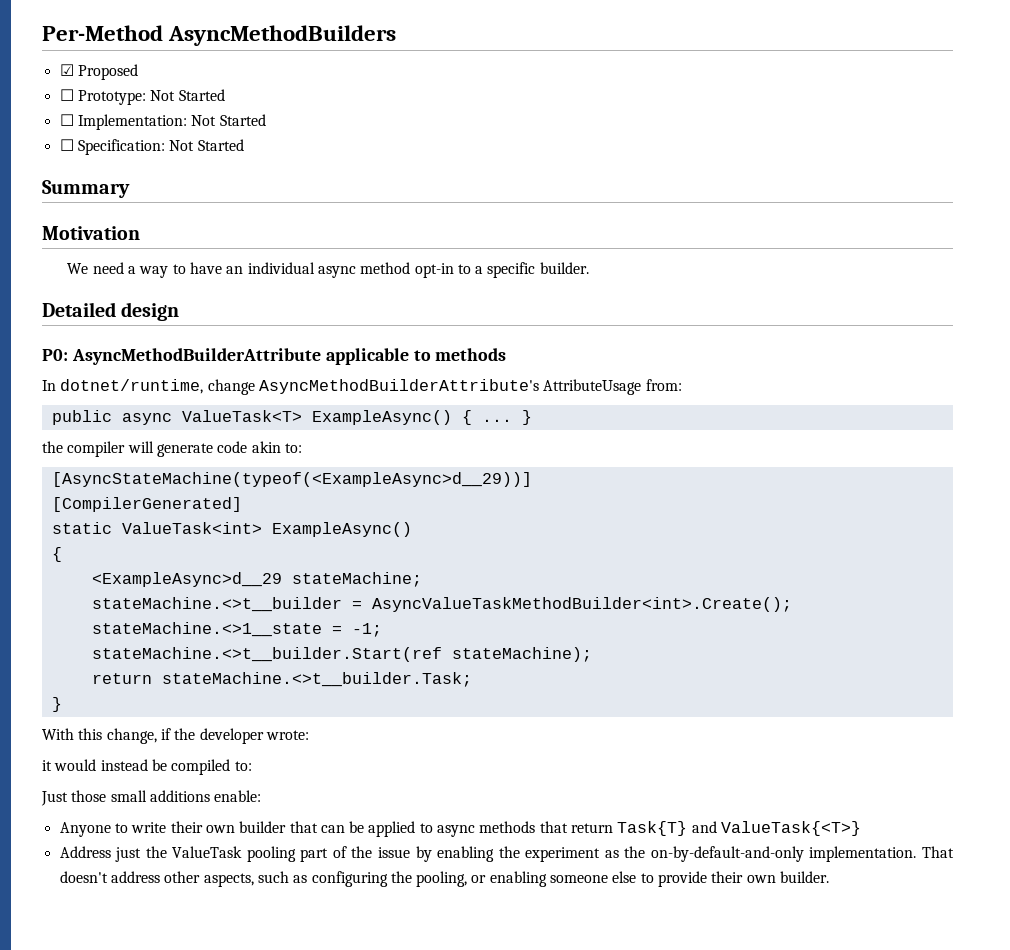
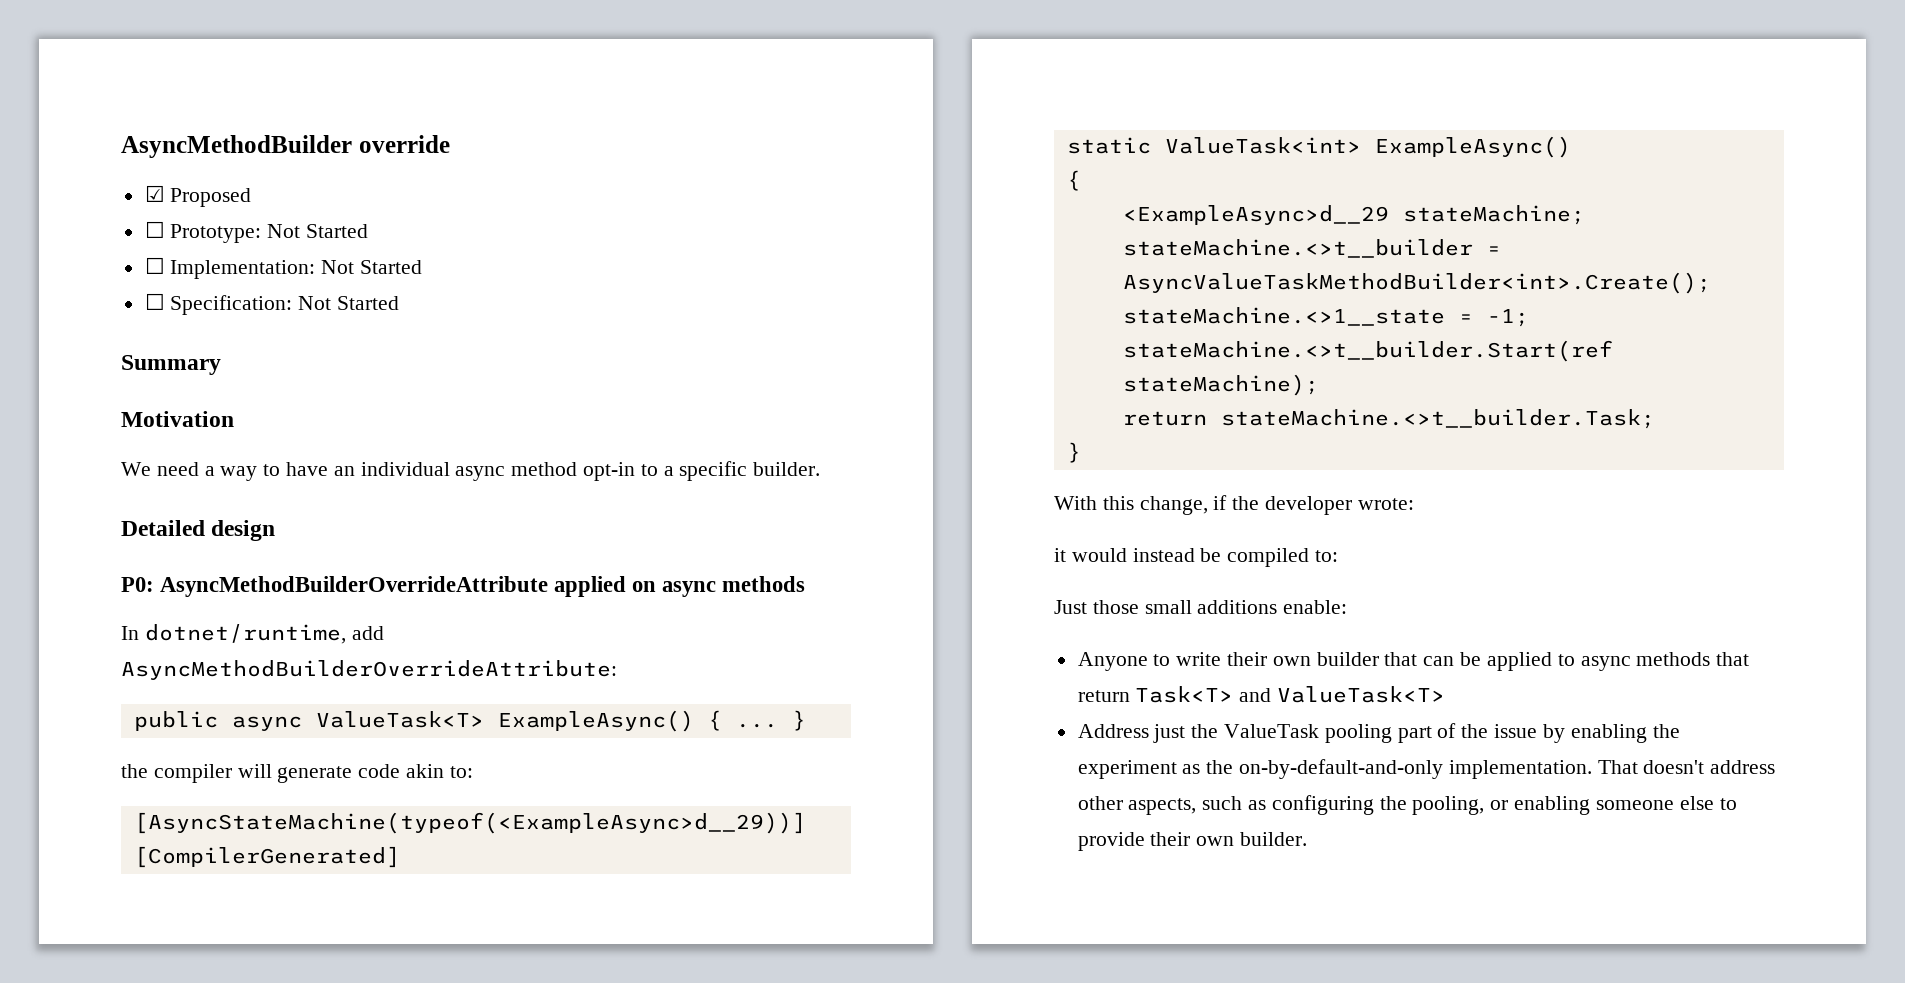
[42,25,397,46] Per-Method AsyncMethodBuilders -> [121,135,450,158] AsyncMethodBuilder override
[71,348,431,365] AsyncMethodBuilderAttribute applicable to -> [160,576,717,597] AsyncMethodBuilderOverrideAttribute applied on async
[207,379,682,395] change AsyncMethodBuilderAttribute's AttributeUsage from: -> [351,626,384,640] [121,660,617,680] add AsyncMethodBuilderOverrideAttribute:
[617,821,862,836] Task{T} and ValueTask{<T>} -> [1135,686,1446,703] Task<T> and ValueTask<T>

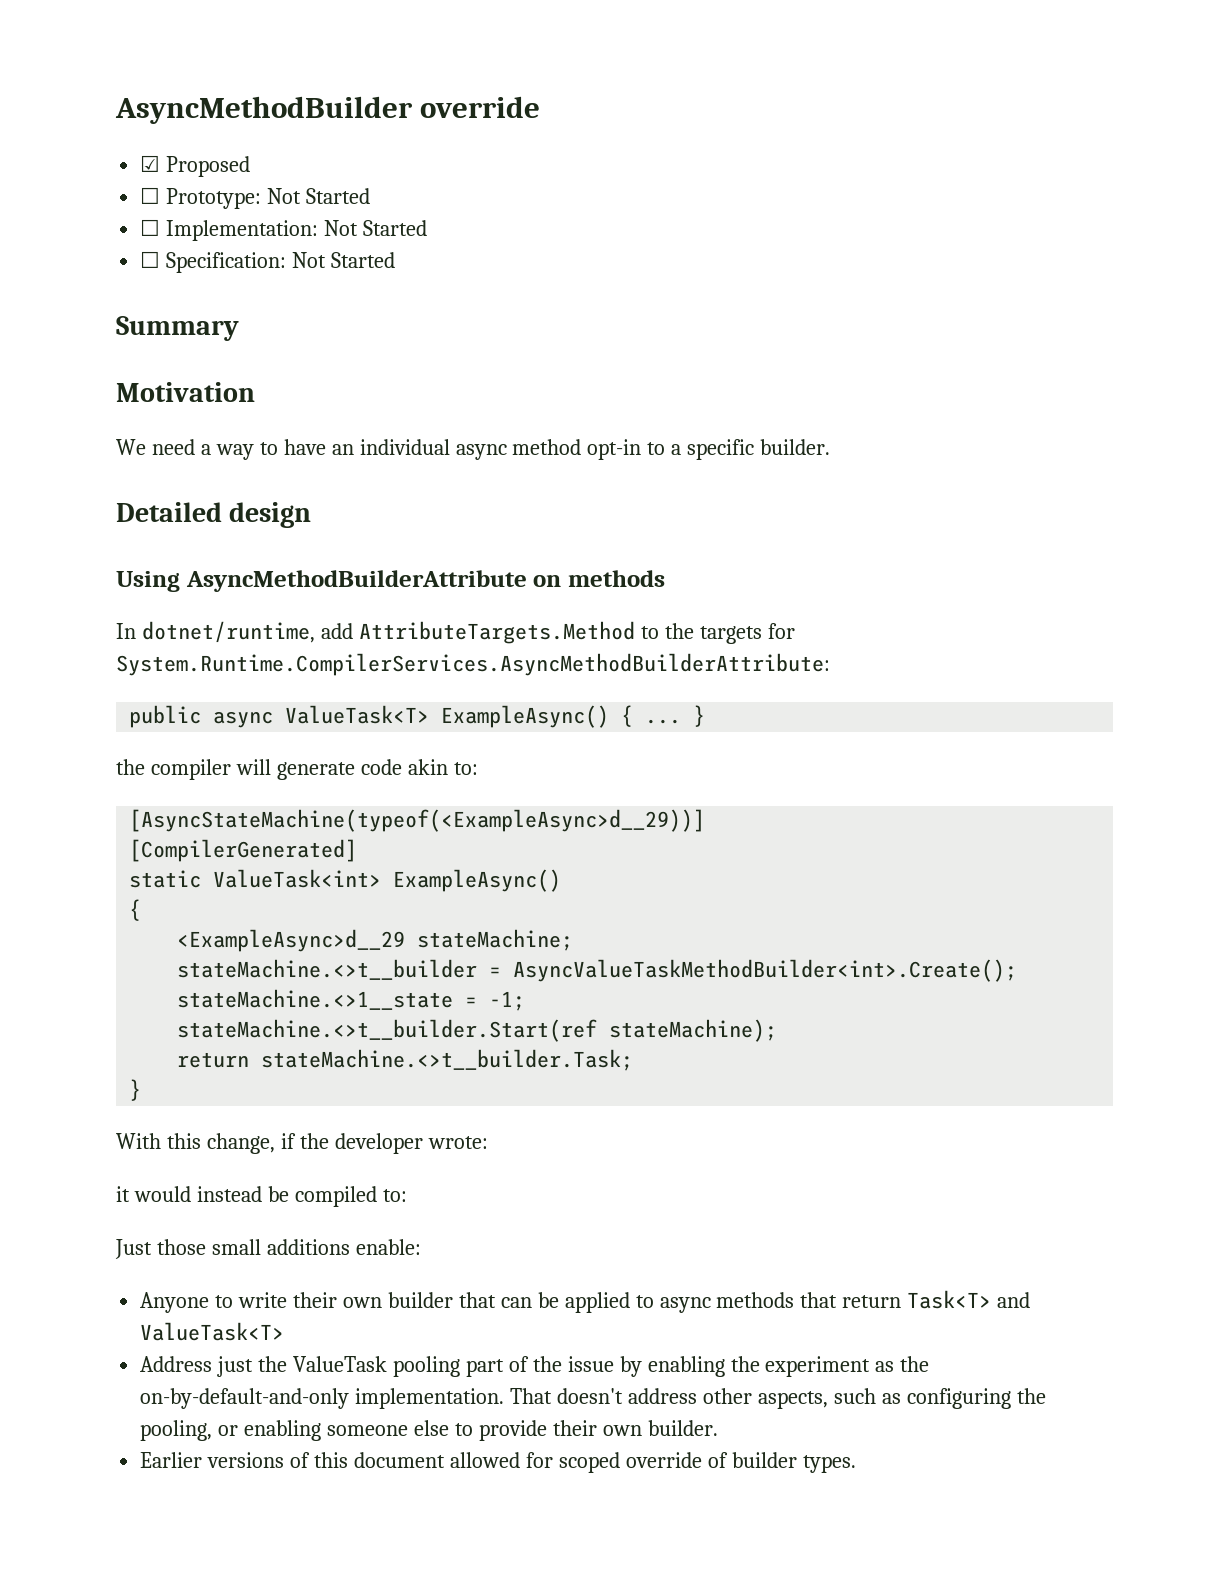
[121,576,717,597] P0: AsyncMethodBuilderOverrideAttribute applied on async -> [116,570,562,592] Using AsyncMethodBuilderAttribute on
[121,660,617,680] AsyncMethodBuilderOverrideAttribute: -> [358,621,795,644] [116,653,830,676] AttributeTargets.Method to the targets for System.Runtime.CompilerServices.AsyncMethodBuilderAttribute:
(1308, 839) none -> [140,1452,856,1473] // Earlier versions of this document allowed for scoped override of builder types.

